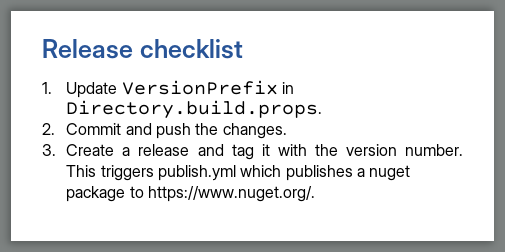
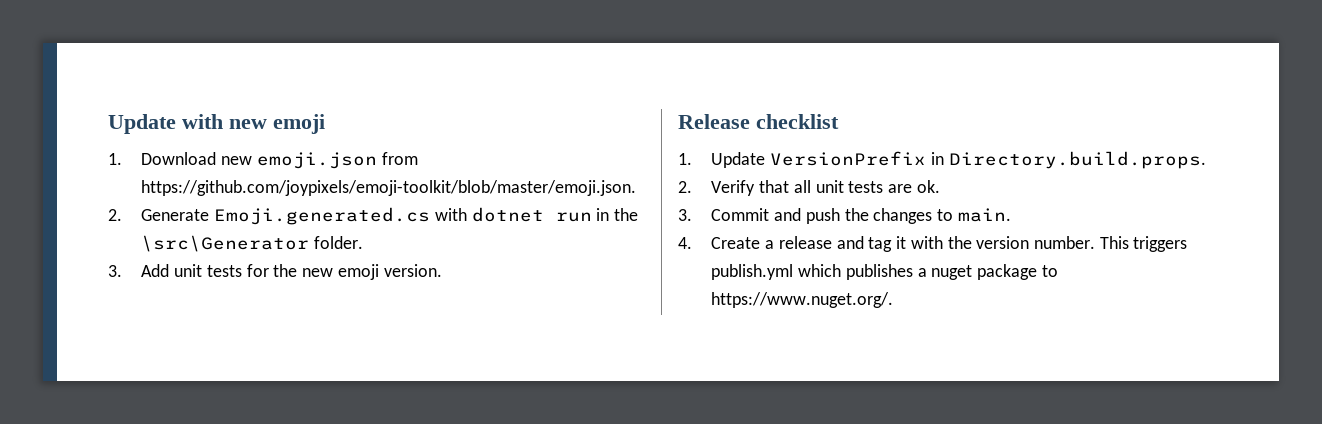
(42, 49) none -> [108,114,325,134] [108,152,418,169] [141,180,637,196] [108,207,639,225] [141,235,364,252] [108,264,442,280] Update with new emoji // 1. Download new emoji.json from https://github.com/joypixels/emoji-toolkit/blob/master/emoji.json. // 2. Generate Emoji.generated.cs with dotnet run in the \src\Generator folder. // 3. Add unit tests for the new emoji version. //
[66,123,287,139] [42,144,56,156] Commit and push the changes. // 3. -> [711,180,940,196] [678,208,1011,224] [678,237,692,249] Verify that all unit tests are ok. // 3. Commit and push the changes to main. // 4.

